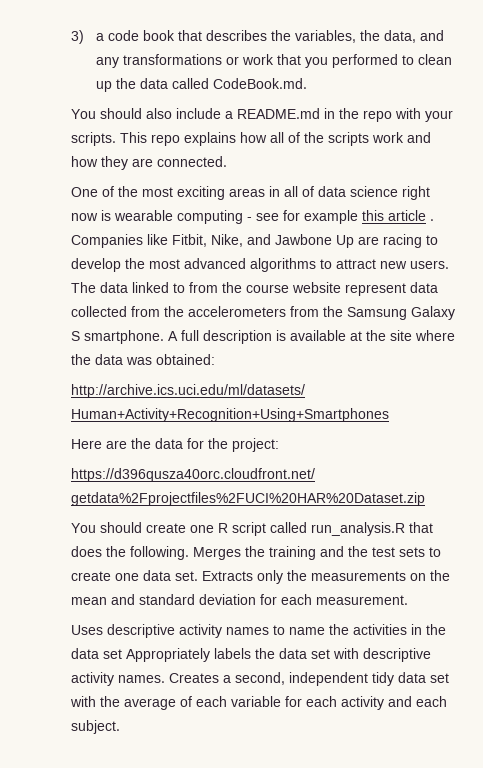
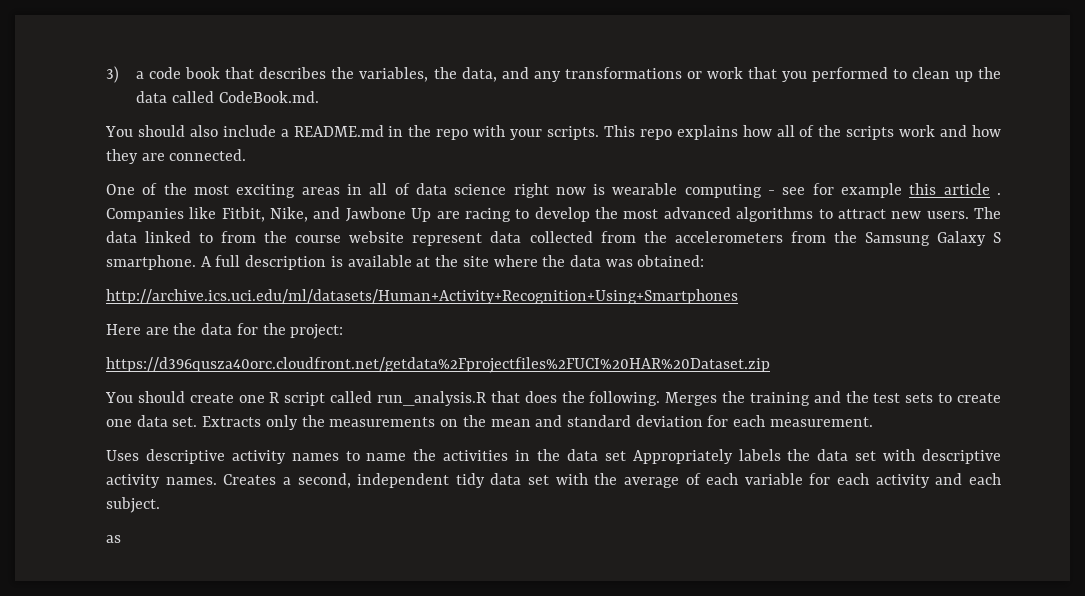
(120, 727) none -> [106,535,121,543] // as

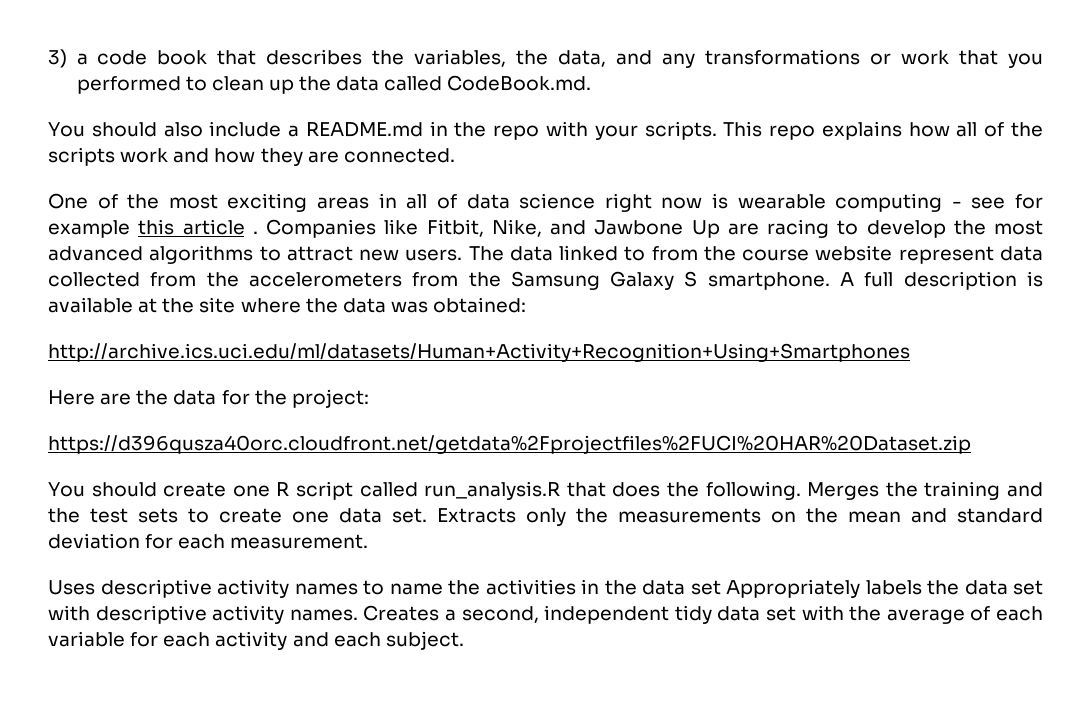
[106,535,121,543] // as -> (464, 640) none

